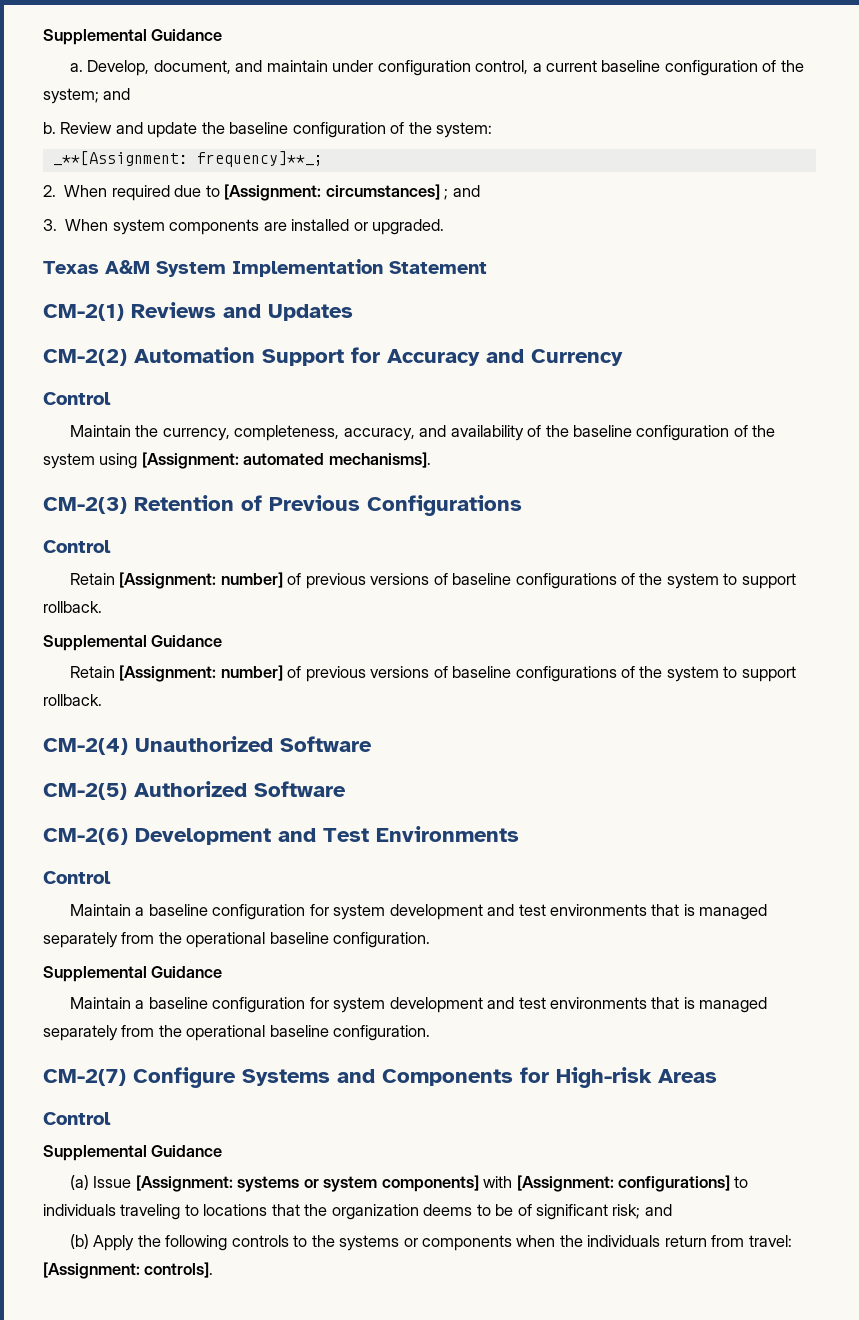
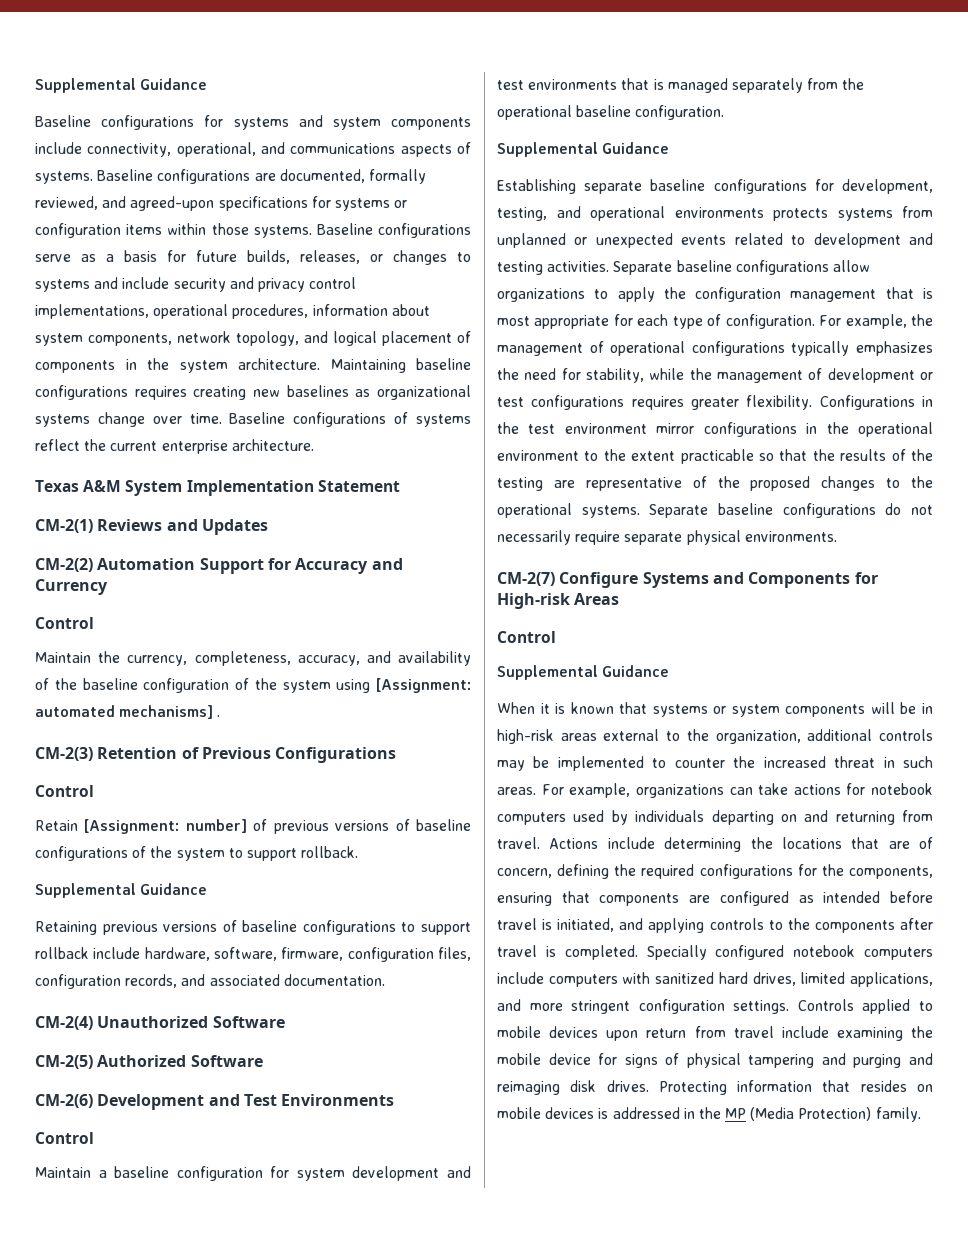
[43,29,223,45] [69,60,804,76] [43,88,131,104] [43,122,493,138] [52,151,323,167] [43,184,480,201] [43,219,444,235] Supplemental Guidance // a. Develop, document, and maintain under configuration control, a current baseline configuration of the system; and // b. Review and update the baseline configuration of the system: // _**[Assignment: frequency]**_; // 2. When required due to [Assignment: circumstances] ; and // 3. When system components are installed or upgraded. -> [35,78,208,93] [35,115,471,130] [35,142,471,157] [35,169,426,184] [35,196,408,211] [35,223,471,238] [35,250,471,265] [35,277,357,292] [35,304,430,319] [35,331,471,346] [35,358,471,373] [35,385,471,400] [35,412,471,427] [35,439,314,454] Supplemental Guidance // Baseline configurations for systems and system components include connectivity, operational, and communications aspects of systems. Baseline configurations are documented, formally reviewed, and agreed-upon specifications for systems or configuration items within those systems. Baseline configurations serve as a basis for future builds, releases, or changes to systems and include security and privacy control implementations, operational procedures, information about system components, network topology, and logical placement of components in the system architecture. Maintaining baseline configurations requires creating new baselines as organizational systems change over time. Baseline configurations of systems reflect the current enterprise architecture.
[328,452,431,468] mechanisms]. -> [119,705,221,719] mechanisms] .
[69,665,796,682] [43,694,102,706] Retain [Assignment: number] of previous versions of baseline configurations of the system to support rollback. -> [35,920,471,935] [35,947,471,962] [35,974,385,989] Retaining previous versions of baseline configurations to support rollback include hardware, software, firmware, configuration files, configuration records, and associated documentation.
[69,997,768,1013] [43,1025,431,1041] Maintain a baseline configuration for system development and test environments that is managed separately from the operational baseline configuration. -> [497,179,933,194] [497,206,933,221] [497,233,933,248] [497,260,870,275] [497,287,933,302] [497,314,933,329] [497,341,933,356] [497,368,933,383] [497,395,933,410] [497,422,933,437] [497,449,933,464] [497,476,933,491] [497,503,933,518] [497,530,837,545] Establishing separate baseline configurations for development, testing, and operational environments protects systems from unplanned or unexpected events related to development and testing activities. Separate baseline configurations allow organizations to apply the configuration management that is most appropriate for each type of configuration. For example, the management of operational configurations typically emphasizes the need for stability, while the management of development or test configurations requires greater flexibility. Configurations in the test environment mirror configurations in the operational environment to the extent practicable so that the results of the testing are representative of the proposed changes to the operational systems. Separate baseline configurations do not necessarily require separate physical environments.
[69,1175,749,1192] [43,1204,672,1220] [69,1234,792,1251] [43,1262,214,1279] (a) Issue [Assignment: systems or system components] with [Assignment: configurations] to individuals traveling to locations that the organization deems to be of significant risk; and // (b) Apply the following controls to the systems or components when the individuals return from travel: [Assignment: controls]. -> [497,702,933,717] [497,729,933,744] [497,756,933,771] [497,783,933,798] [497,810,933,825] [497,837,933,852] [497,864,933,879] [497,891,933,906] [497,918,933,933] [497,945,933,960] [497,972,933,987] [497,999,933,1014] [497,1026,933,1041] [497,1053,933,1068] [497,1080,933,1095] [497,1107,921,1122] When it is known that systems or system components will be in high-risk areas external to the organization, additional controls may be implemented to counter the increased threat in such areas. For example, organizations can take actions for notebook computers used by individuals departing on and returning from travel. Actions include determining the locations that are of concern, defining the required configurations for the components, ensuring that components are configured as intended before travel is initiated, and applying controls to the components after travel is completed. Specially configured notebook computers include computers with sanitized hard drives, limited applications, and more stringent configuration settings. Controls applied to mobile devices upon return from travel include examining the mobile device for signs of physical tampering and purging and reimaging disk drives. Protecting information that resides on mobile devices is addressed in the MP (Media Protection) family.

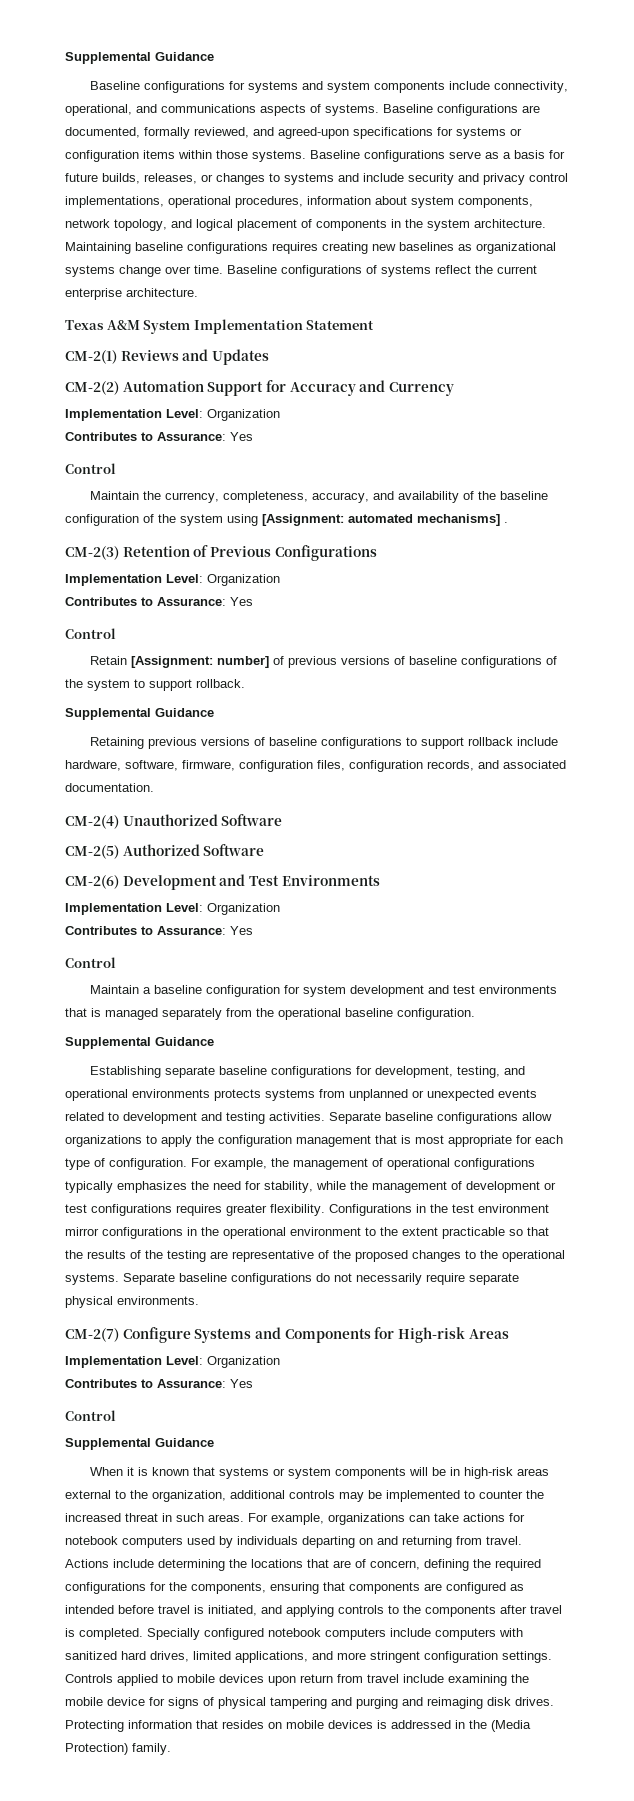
(108, 587) none -> [65,409,280,421] [65,432,253,441] // Implementation Level: Organization // Contributes to Assurance: Yes
(397, 755) none -> [65,574,280,586] [65,597,253,606] // Implementation Level: Organization // Contributes to Assurance: Yes
(395, 1100) none -> [65,903,280,915] [65,926,253,935] // Implementation Level: Organization // Contributes to Assurance: Yes
(620, 599) none -> [65,1356,280,1368] [65,1379,253,1388] // Implementation Level: Organization // Contributes to Assurance: Yes
[725,1108,747,1119] MP -> (487, 1724) none

